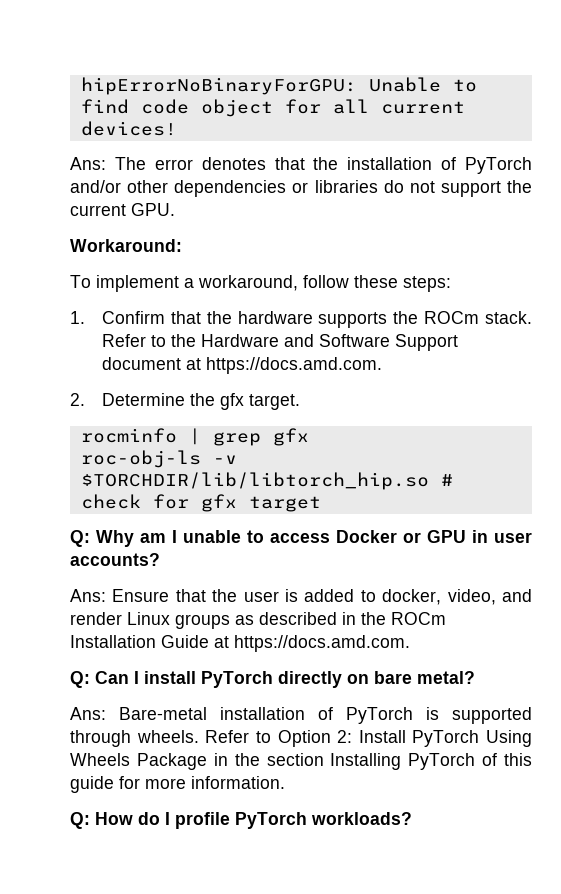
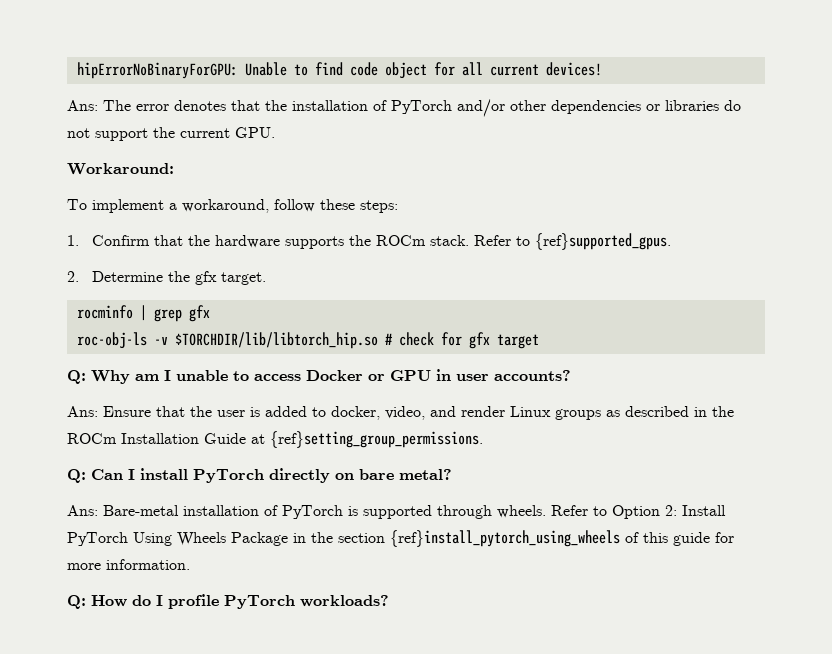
[170,334,458,351] [101,357,382,374] the Hardware and Software Support document at https://docs.amd.com. -> [535,233,672,250] {ref}supported_gpus.
[234,635,410,652] https://docs.amd.com. -> [270,431,483,448] {ref}setting_group_permissions.
[330,753,476,770] Installing PyTorch -> [390,530,620,547] {ref}install_pytorch_using_wheels

